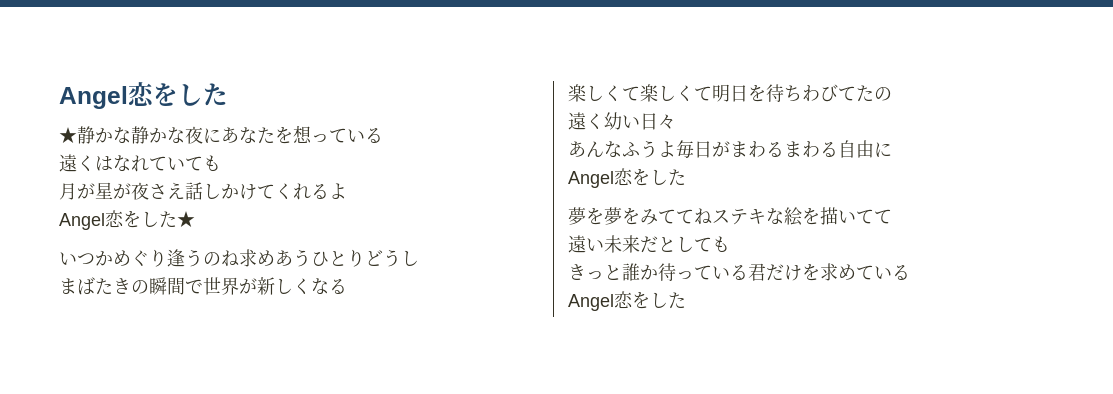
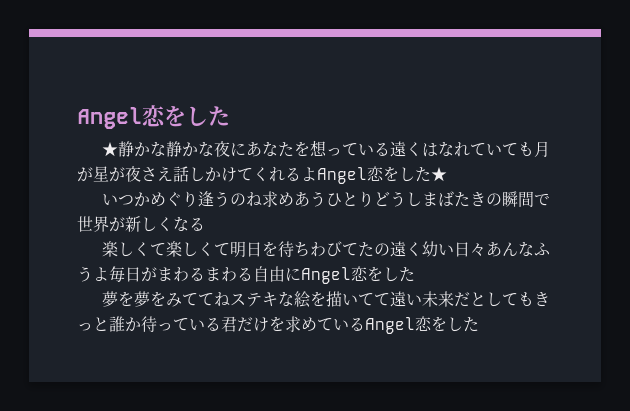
(383, 135) // -> (391, 149) none
(221, 163) // -> (535, 149) none
(347, 191) // -> (317, 174) none
(419, 258) // -> (423, 199) none
(892, 94) // -> (391, 249) none
(676, 121) // -> (487, 249) none
(892, 149) // -> (301, 274) none
(892, 216) // -> (391, 299) none
(730, 244) // -> (535, 299) none
(910, 272) // -> (365, 324) none

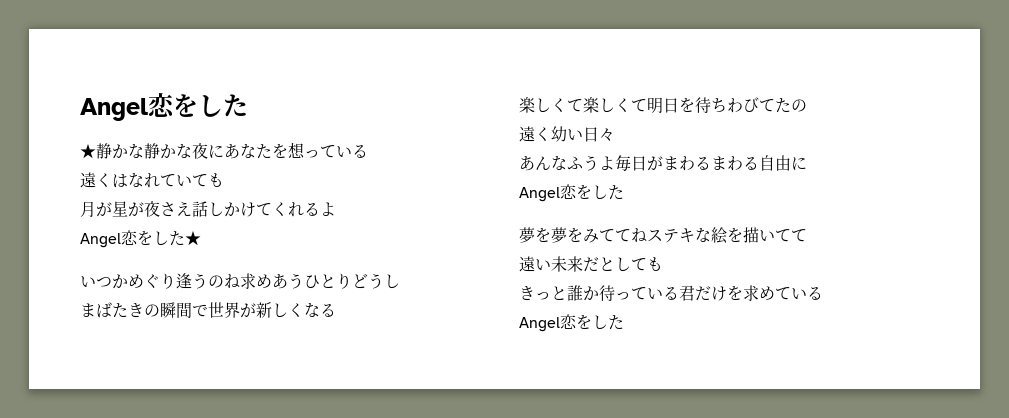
(391, 149) none -> (368, 151) //
(535, 149) none -> (224, 180) //
(317, 174) none -> (336, 209) //
(423, 199) none -> (400, 281) //
(391, 249) none -> (807, 105) //
(487, 249) none -> (615, 134) //
(301, 274) none -> (807, 163) //
(391, 299) none -> (807, 235) //
(535, 299) none -> (663, 264) //
(365, 324) none -> (823, 293) //

